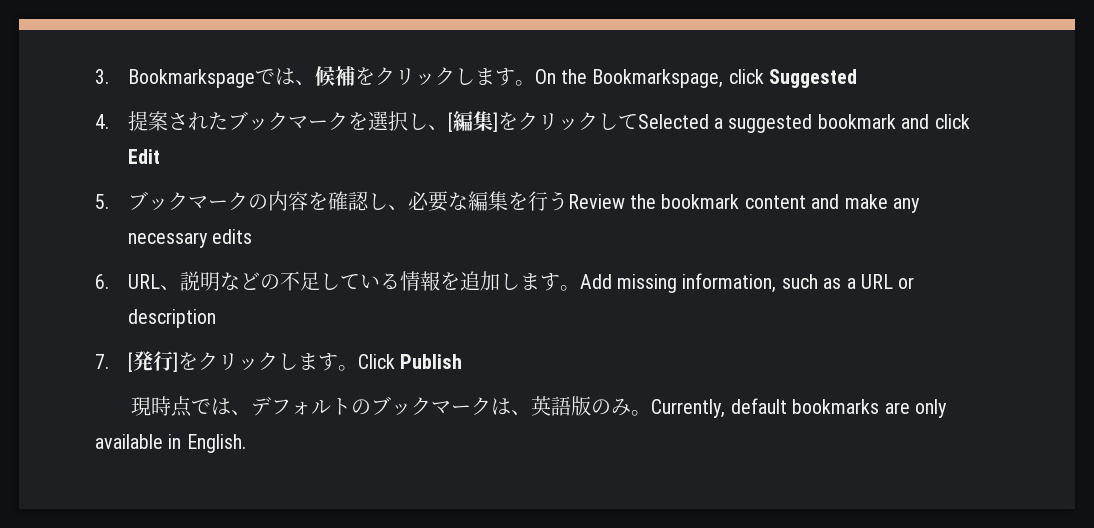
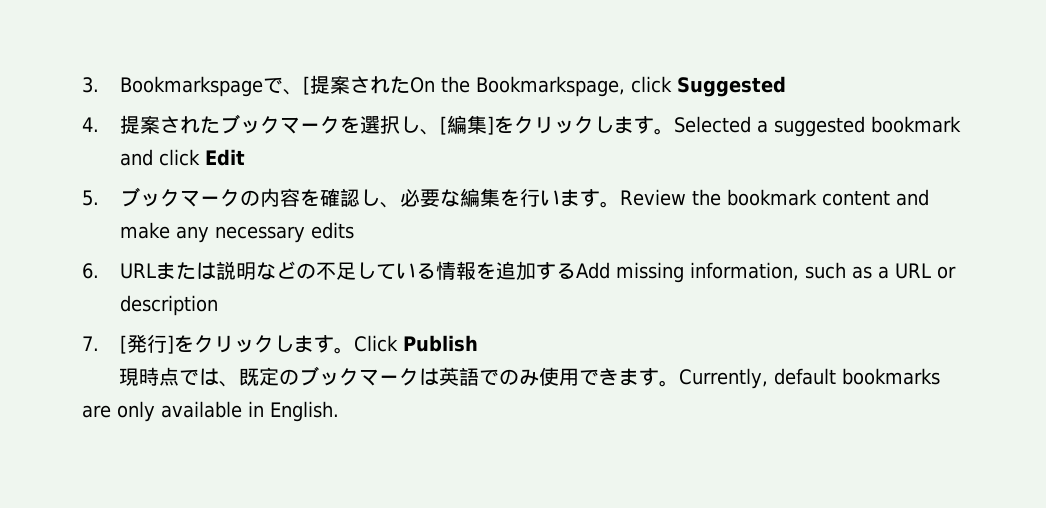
[274,66,535,86] は、候補をクリックします。 -> [283,75,411,95] 、[提案された
[617,114,638,129] て -> [614,116,675,135] ます。
[547,191,568,211] う -> [540,189,621,208] います。
[159,285,180,290] 、 -> [156,262,217,280] または
[499,273,580,291] します。 -> [536,262,577,280] する
[251,396,352,416] デフォルト -> [239,367,280,386] 既定
[511,396,632,416] 、英語版のみ -> [439,367,660,386] 英語でのみ使用できます

